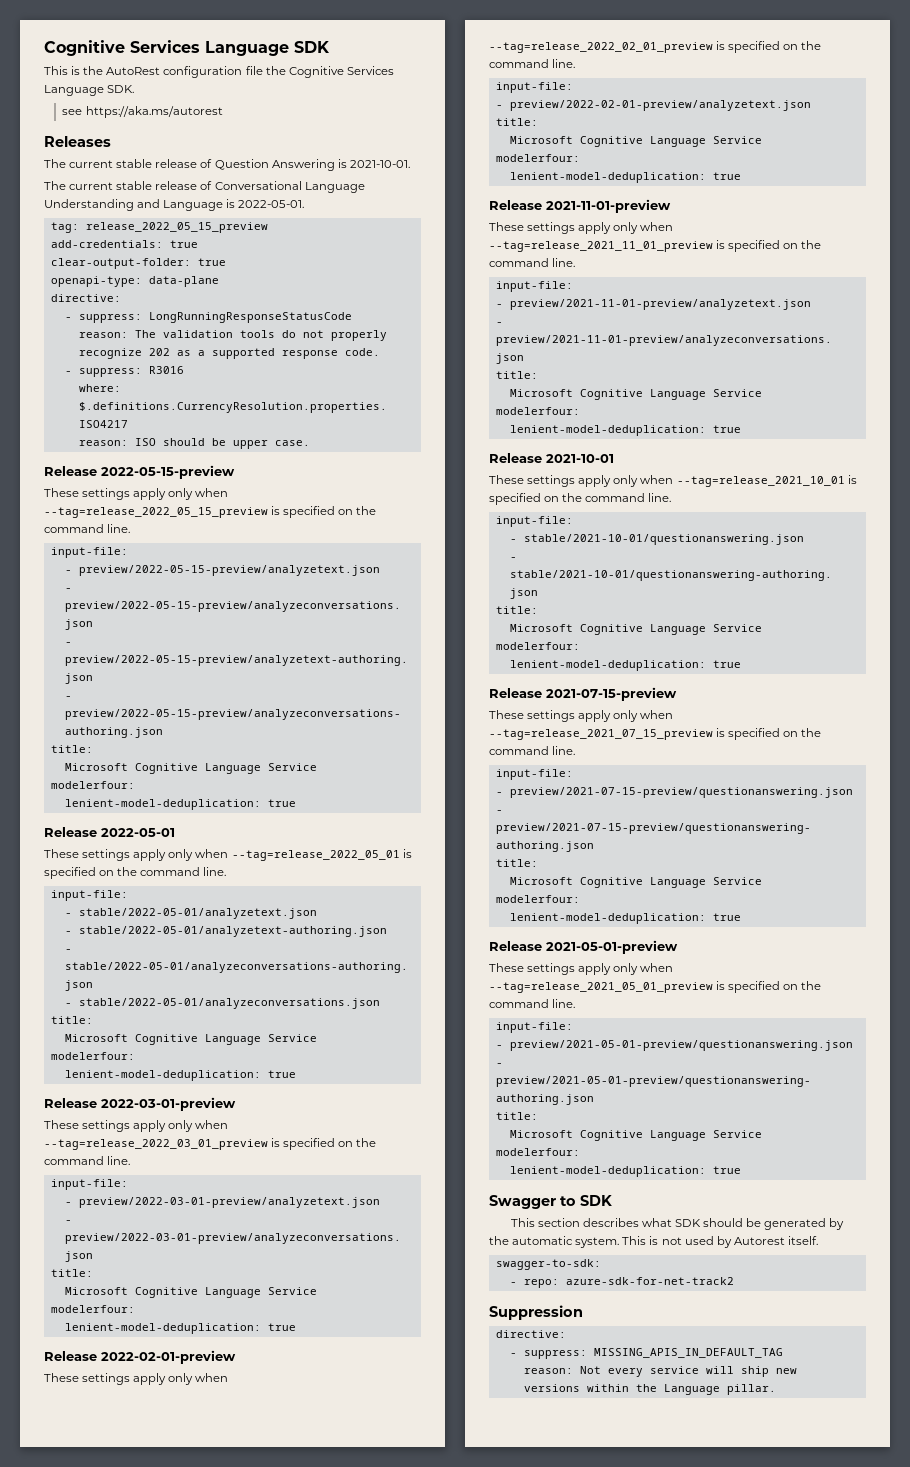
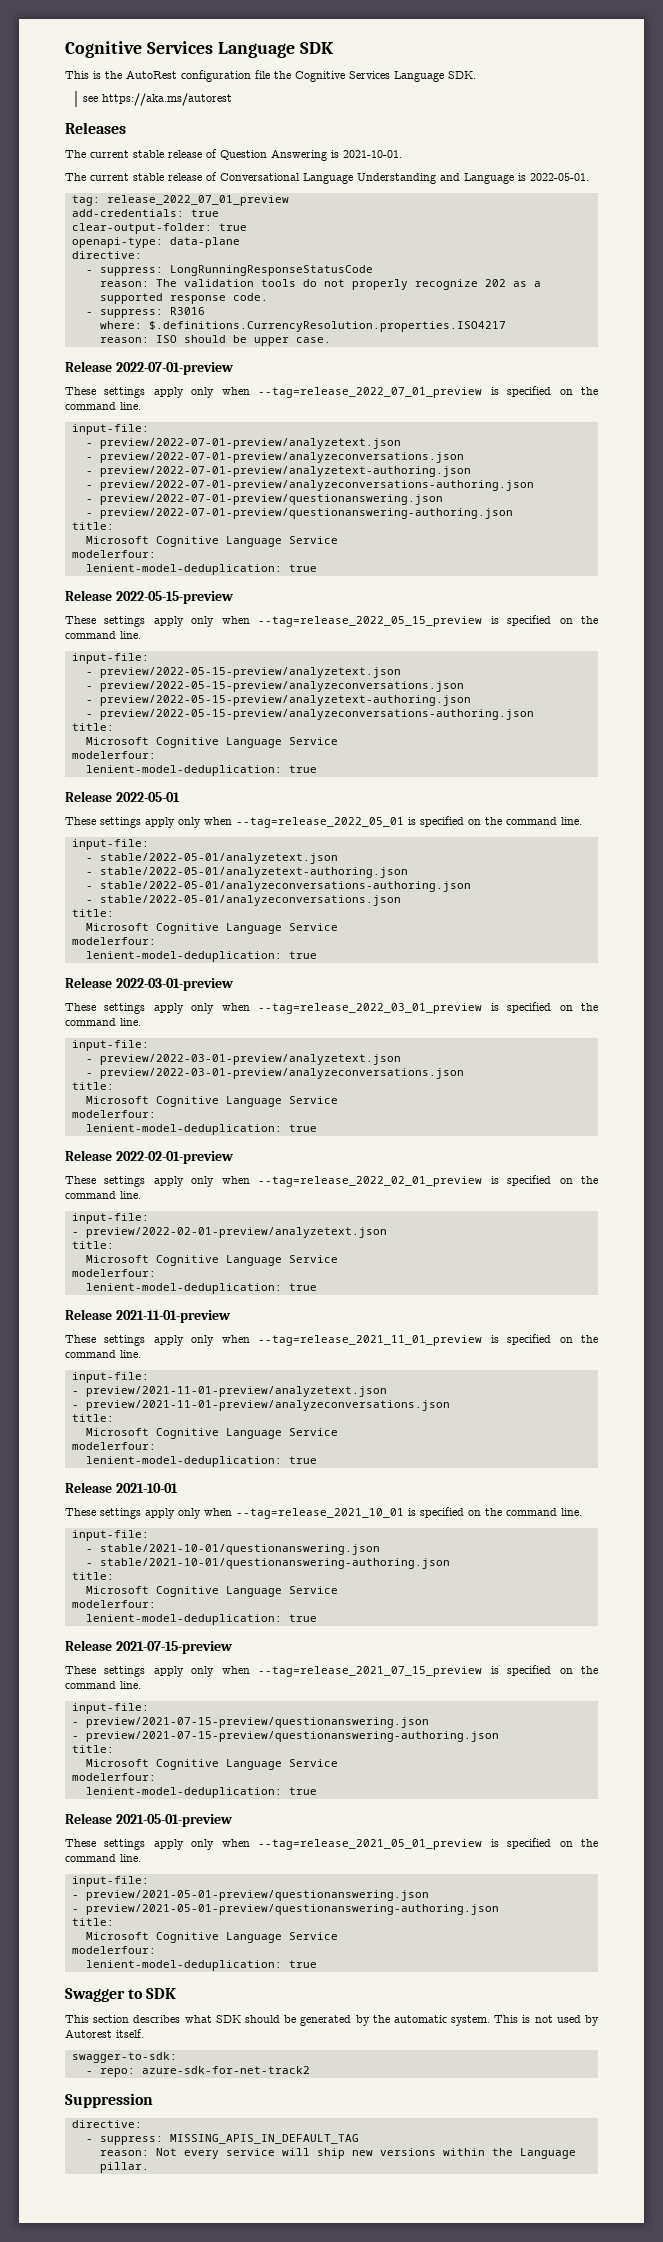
[85,222,268,233] release_2022_05_15_preview -> [106,195,289,206] release_2022_07_01_preview
(310, 443) none -> [65,361,233,375] [65,386,598,398] [65,402,141,410] [71,424,149,435] [85,438,401,449] [85,452,464,463] [85,466,471,477] [85,480,534,491] [85,494,443,505] [85,508,513,519] [71,522,114,530] [85,536,338,547] [71,550,156,558] [85,564,317,575] // Release 2022-07-01-preview // These settings apply only when --tag=release_2022_07_01_preview is specified on the command line. // input-file: // - preview/2022-07-01-preview/analyzetext.json // - preview/2022-07-01-preview/analyzeconversations.json // - preview/2022-07-01-preview/analyzetext-authoring.json // - preview/2022-07-01-preview/analyzeconversations-authoring.json // - preview/2022-07-01-preview/questionanswering.json // - preview/2022-07-01-preview/questionanswering-authoring.json // title: // Microsoft Cognitive Language Service // modelerfour: // lenient-model-deduplication: true

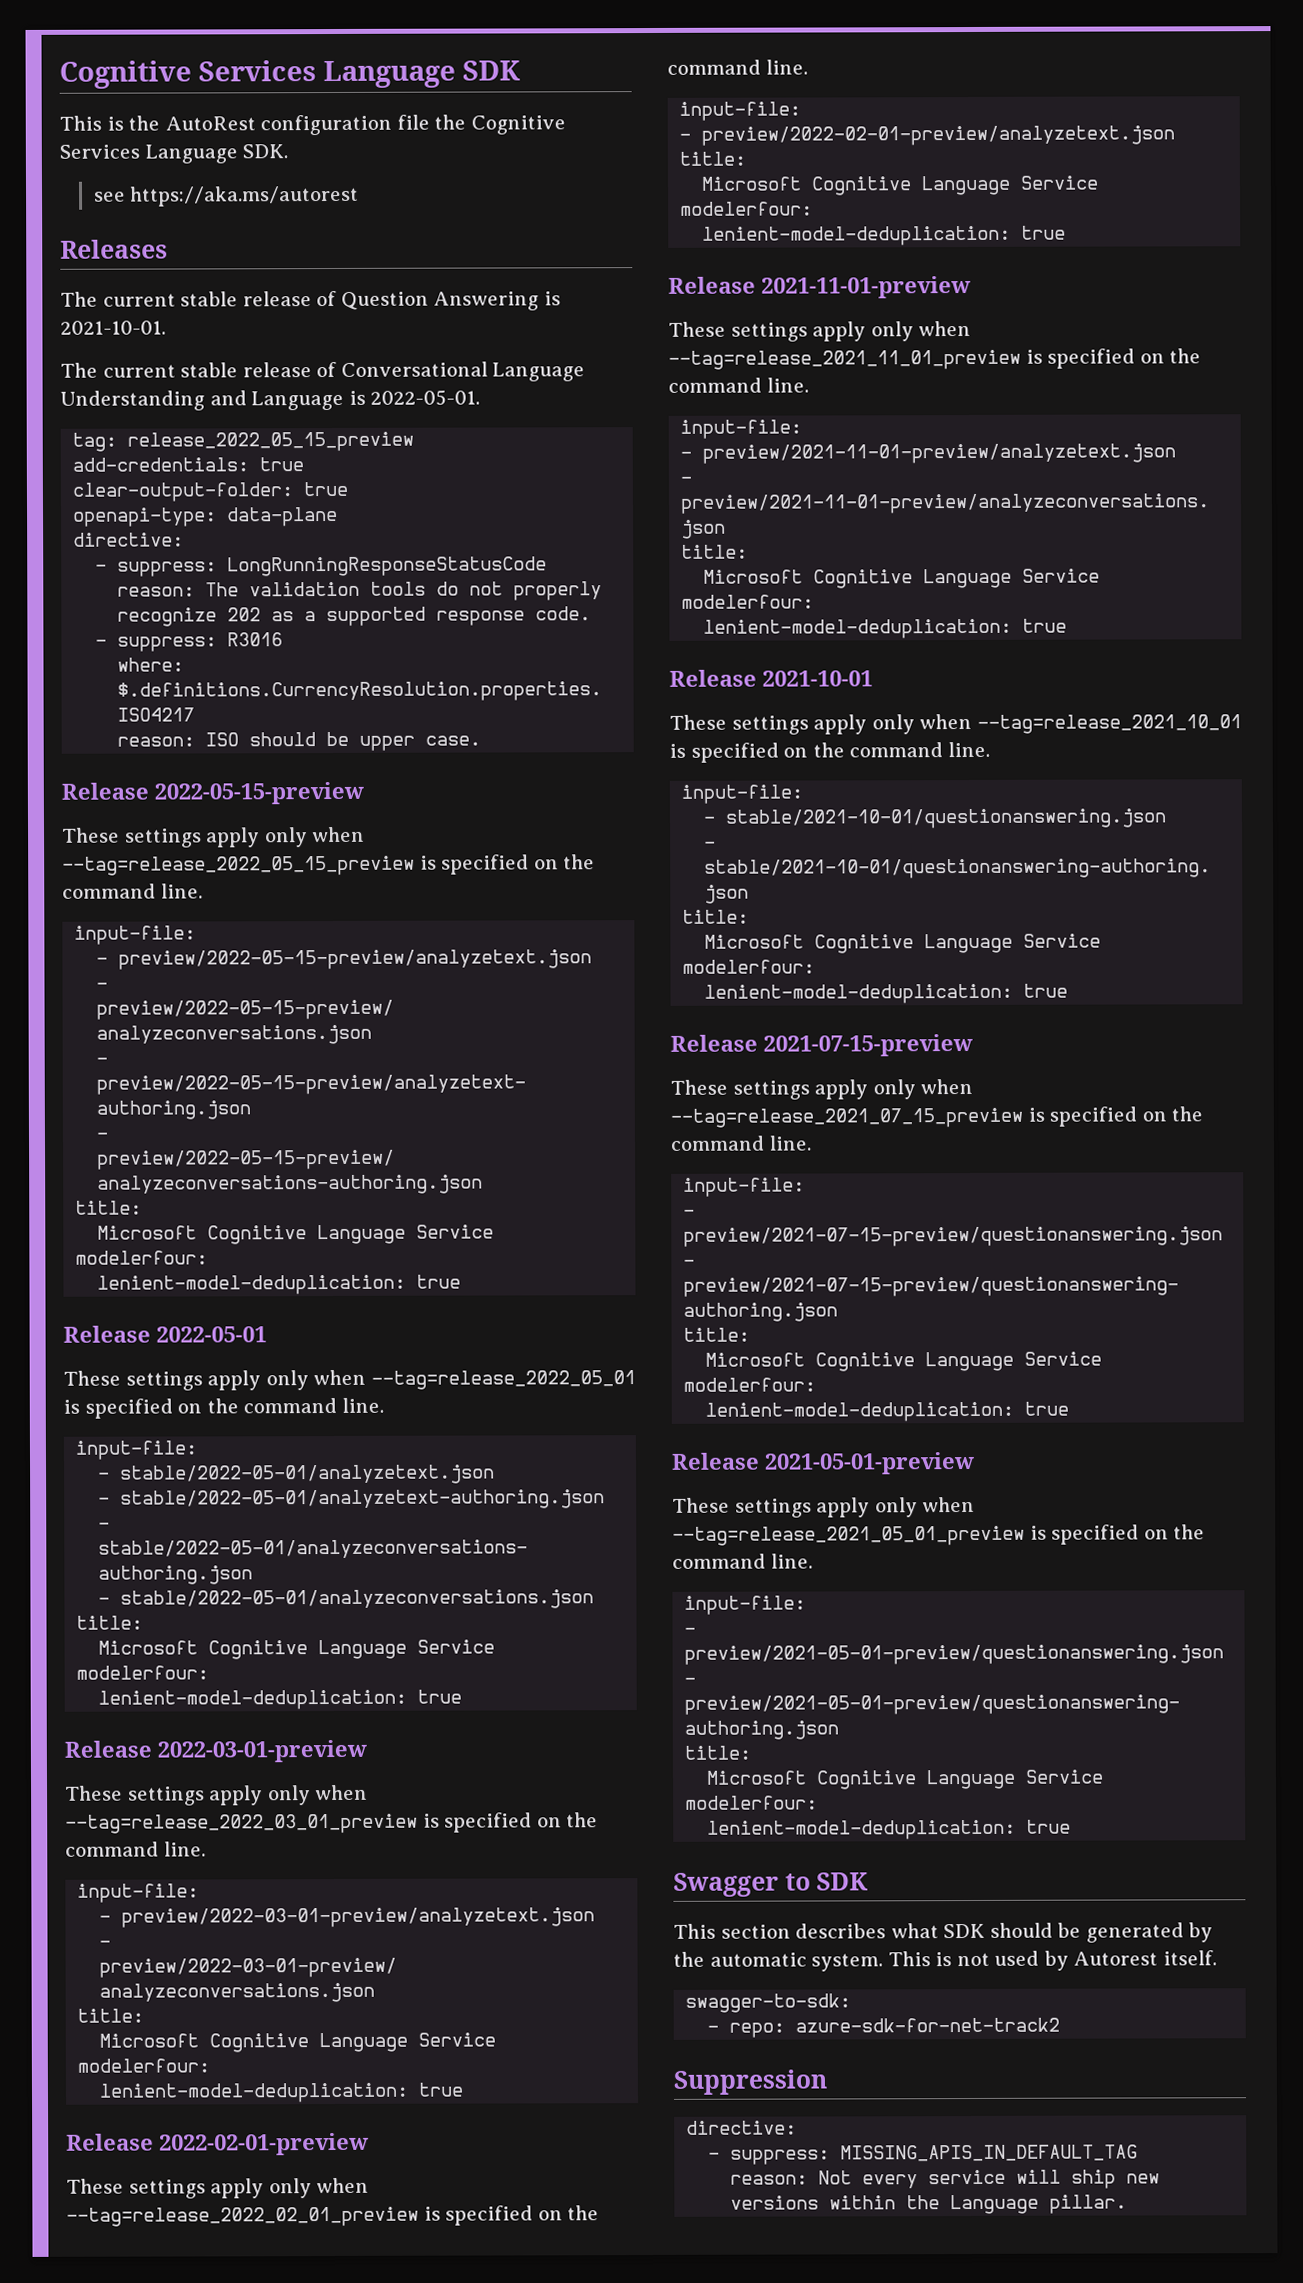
[106,195,289,206] release_2022_07_01_preview -> [127,431,415,452] release_2022_05_15_preview
[65,361,233,375] [65,386,598,398] [65,402,141,410] [71,424,149,435] [85,438,401,449] [85,452,464,463] [85,466,471,477] [85,480,534,491] [85,494,443,505] [85,508,513,519] [71,522,114,530] [85,536,338,547] [71,550,156,558] [85,564,317,575] // Release 2022-07-01-preview // These settings apply only when --tag=release_2022_07_01_preview is specified on the command line. // input-file: // - preview/2022-07-01-preview/analyzetext.json // - preview/2022-07-01-preview/analyzeconversations.json // - preview/2022-07-01-preview/analyzetext-authoring.json // - preview/2022-07-01-preview/analyzeconversations-authoring.json // - preview/2022-07-01-preview/questionanswering.json // - preview/2022-07-01-preview/questionanswering-authoring.json // title: // Microsoft Cognitive Language Service // modelerfour: // lenient-model-deduplication: true -> (482, 740) none

